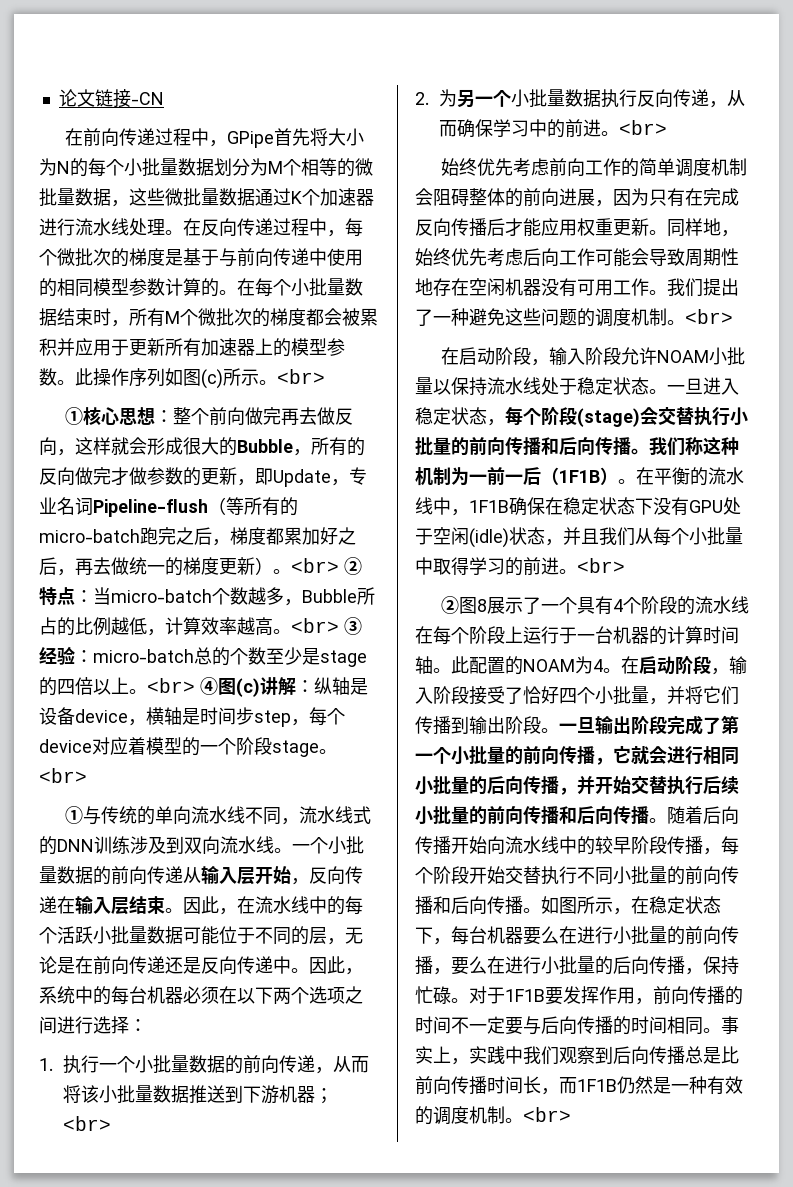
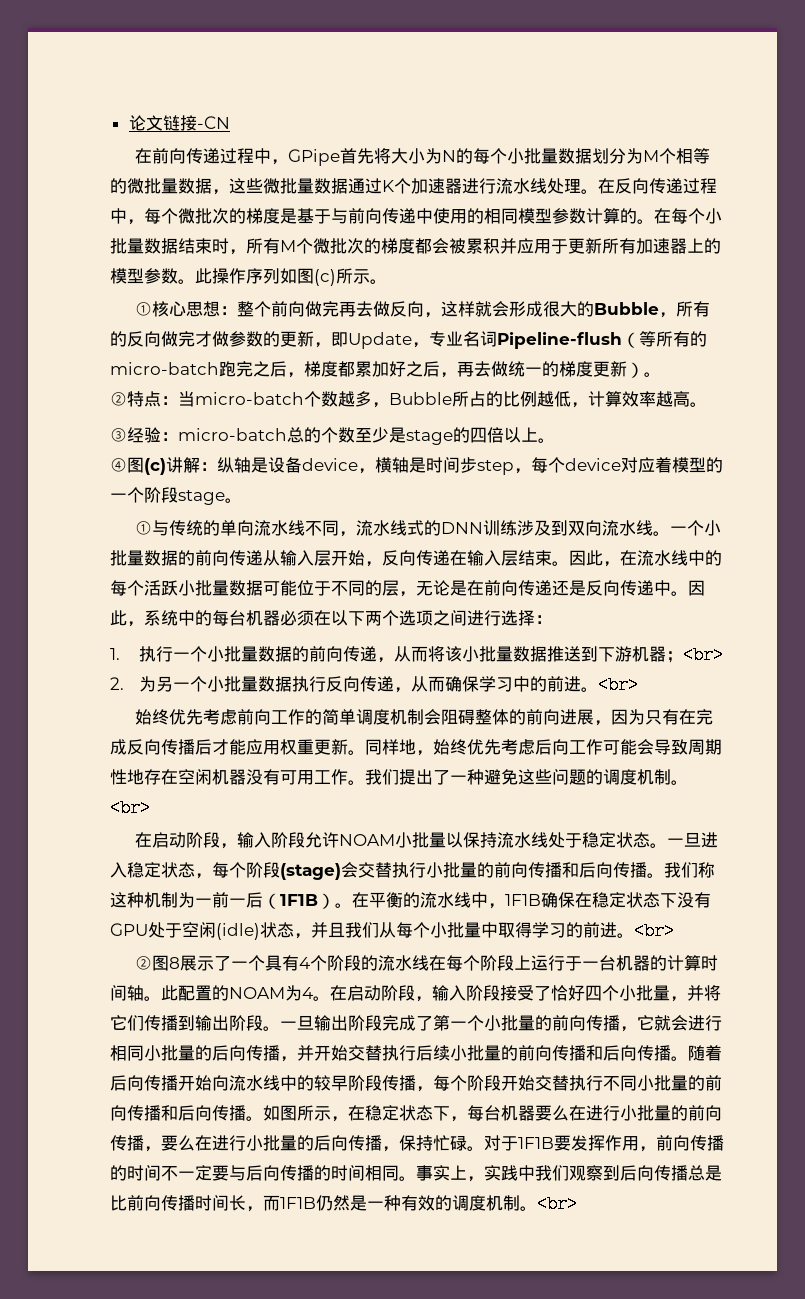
[277,369,325,384] <br> -> (387, 281) none
[291,558,339,573] <br> -> (661, 374) //
[291,618,339,633] <br> -> (707, 404) //
[147,678,195,693] <br> -> (555, 440) //
[39,768,87,783] <br> -> (242, 500) none

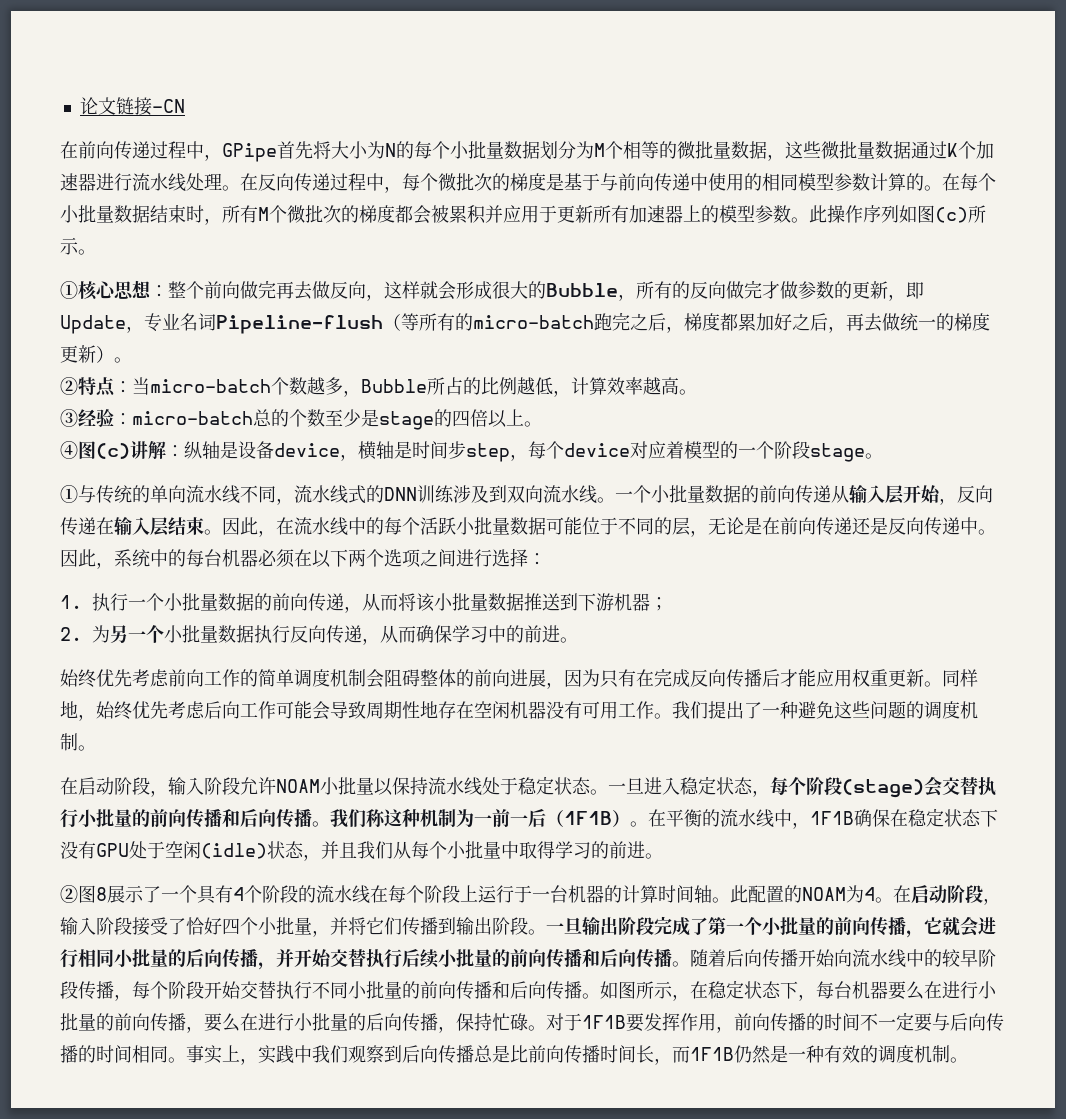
[683,646,724,664] <br> -> (669, 604) none
[598,676,639,694] <br> -> (579, 640) none
[110,799,150,817] <br> -> (96, 748) none
[634,922,674,940] <br> -> (663, 856) none
[537,1195,577,1213] <br> -> (968, 1060) none

